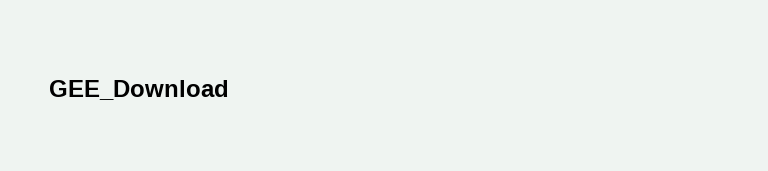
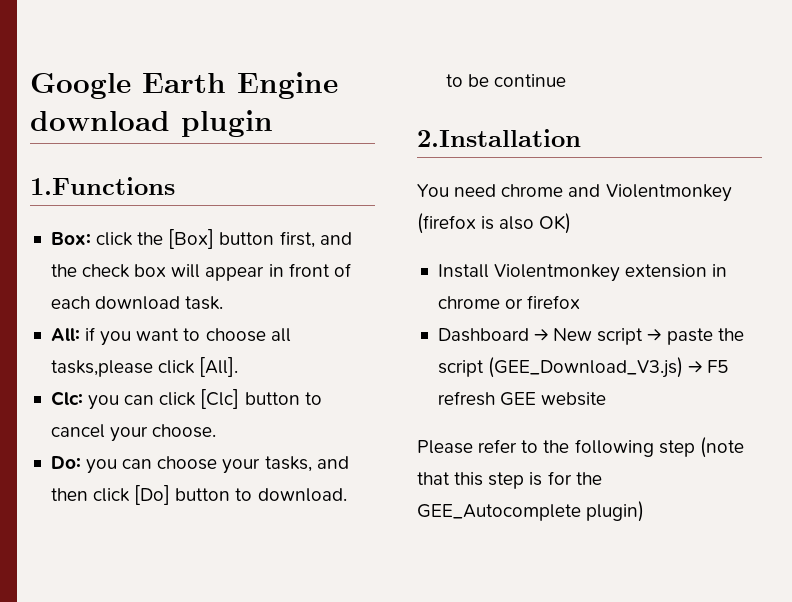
[49,80,229,100] GEE_Download -> [30,72,338,99] [30,110,273,137] [30,177,175,195] [50,229,352,249] [50,263,351,281] [50,296,224,310] [50,327,291,346] [50,357,239,377] [50,389,322,410] [50,424,217,442] [50,456,349,474] [50,485,347,505] [445,74,567,87] [417,129,581,147] [417,184,732,202] [417,213,572,234] [437,264,728,282] [437,295,581,309] [437,328,744,345] [437,357,729,378] [437,391,607,406] [417,437,744,458] [417,471,602,489] [417,501,645,522] Google Earth Engine download plugin // 1.Functions // Box: click the [Box] button first, and the check box will appear in front of each download task. // All: if you want to choose all tasks,please click [All]. // Clc: you can click [Clc] button to cancel your choose. // Do: you can choose your tasks, and then click [Do] button to download. // to be continue // 2.Installation // You need chrome and Violentmonkey (firefox is also OK) // Install Violentmonkey extension in chrome or firefox // Dashboard → New script → paste the script (GEE_Download_V3.js) → F5 refresh GEE website // Please refer to the following step (note that this step is for the GEE_Autocomplete plugin)

